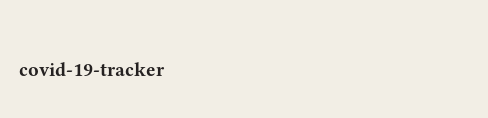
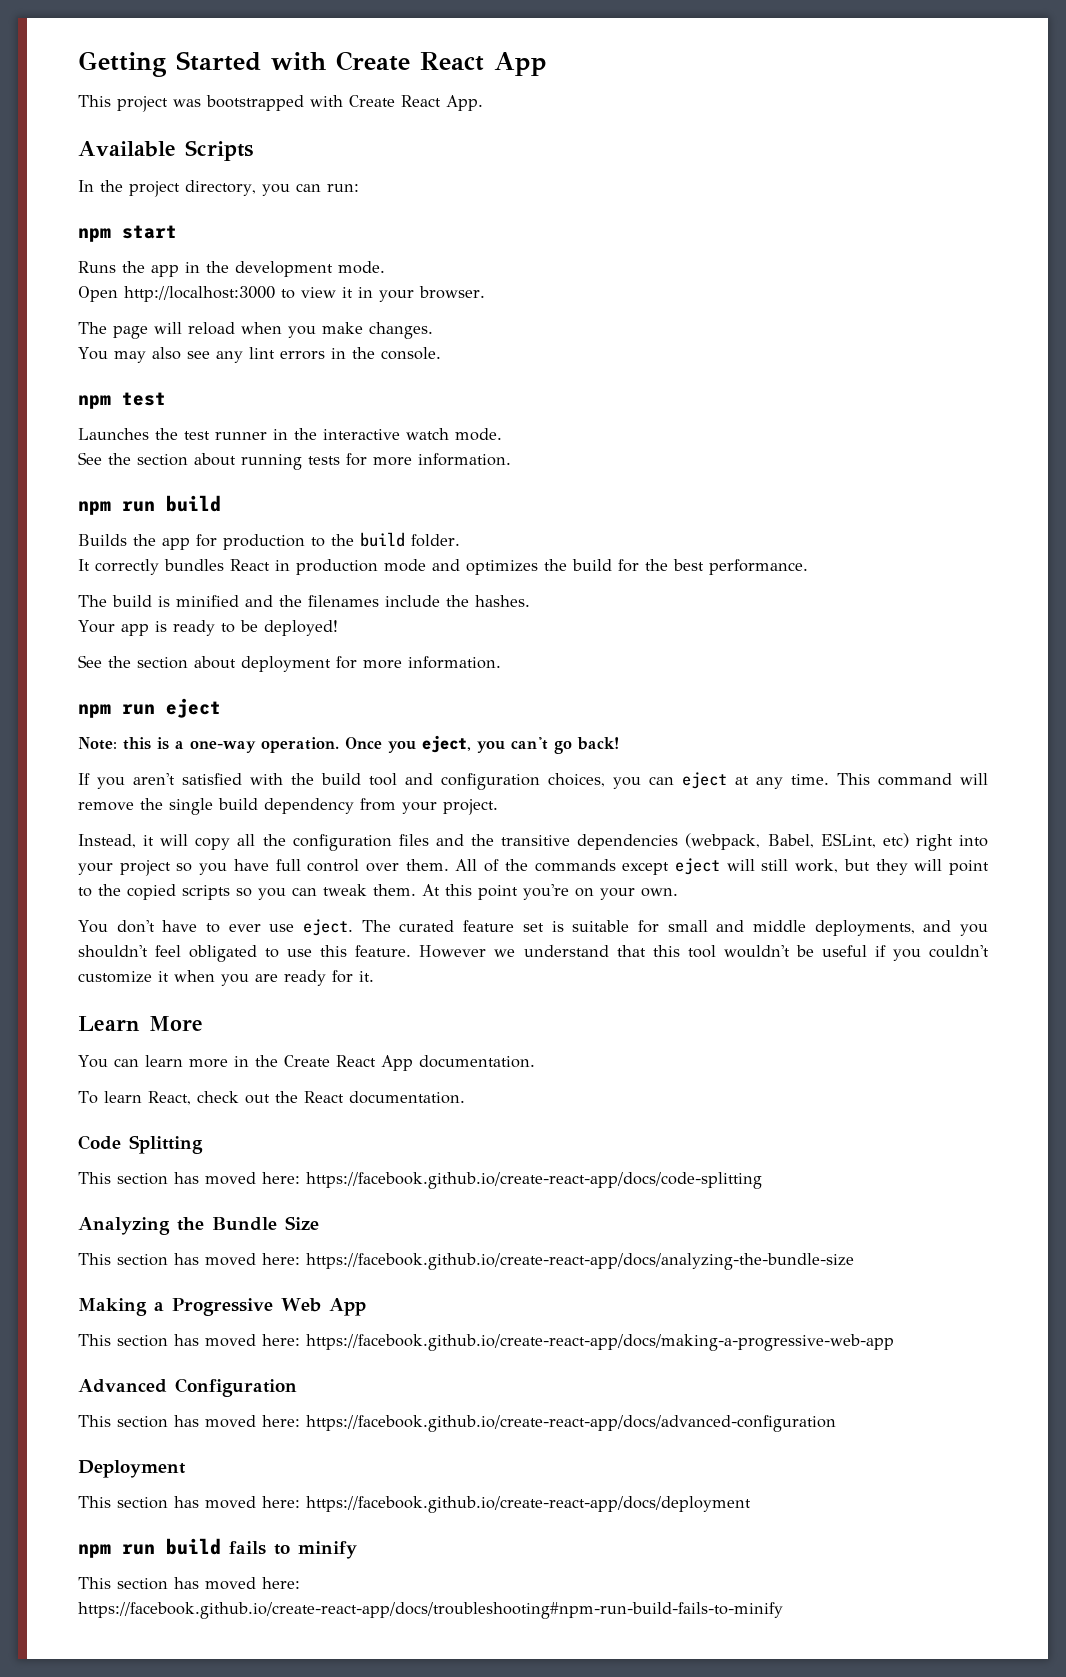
[19,62,165,77] covid-19-tracker -> [78,51,547,77] [78,95,483,112] [78,140,253,161] [78,180,359,197] [78,225,177,242] [78,261,385,277] [78,286,485,302] [78,322,433,339] [78,347,441,363] [78,392,166,409] [78,428,502,441] [78,452,511,470] [78,495,221,515] [78,532,460,550] [78,559,808,575] [78,595,530,607] [78,620,338,636] [78,655,501,672] [78,698,221,718] [78,735,619,754] [78,772,988,790] [78,798,498,815] [78,833,989,851] [78,858,989,876] [78,884,678,900] [78,919,989,936] [78,945,989,962] [78,970,374,986] [78,1016,203,1031] [78,1055,535,1071] [78,1091,465,1105] [78,1135,203,1154] [78,1172,762,1189] [78,1216,319,1235] [78,1253,854,1270] [78,1298,366,1316] [78,1334,894,1351] [78,1378,297,1397] [78,1415,836,1432] [78,1460,186,1478] [78,1496,751,1513] [78,1538,357,1559] [78,1577,300,1590] [78,1602,783,1619] Getting Started with Create React App // This project was bootstrapped with Create React App. // Available Scripts // In the project directory, you can run: // npm start // Runs the app in the development mode. // Open http://localhost:3000 to view it in your browser. // The page will reload when you make changes. // You may also see any lint errors in the console. // npm test // Launches the test runner in the interactive watch mode. // See the section about running tests for more information. // npm run build // Builds the app for production to the build folder. // It correctly bundles React in production mode and optimizes the build for the best performance. // The build is minified and the filenames include the hashes. // Your app is ready to be deployed! // See the section about deployment for more information. // npm run eject // Note: this is a one-way operation. Once you eject, you can't go back! // If you aren't satisfied with the build tool and configuration choices, you can eject at any time. This command will remove the single build dependency from your project. // Instead, it will copy all the configuration files and the transitive dependencies (webpack, Babel, ESLint, etc) right into your project so you have full control over them. All of the commands except eject will still work, but they will point to the copied scripts so you can tweak them. At this point you're on your own. // You don't have to ever use eject. The curated feature set is suitable for small and middle deployments, and you shouldn't feel obligated to use this feature. However we understand that this tool wouldn't be useful if you couldn't customize it when you are ready for it. // Learn More // You can learn more in the Create React App documentation. // To learn React, check out the React documentation. // Code Splitting // This section has moved here: https://facebook.github.io/create-react-app/docs/code-splitting // Analyzing the Bundle Size // This section has moved here: https://facebook.github.io/create-react-app/docs/analyzing-the-bundle-size // Making a Progressive Web App // This section has moved here: https://facebook.github.io/create-react-app/docs/making-a-progressive-web-app // Advanced Configuration // This section has moved here: https://facebook.github.io/create-react-app/docs/advanced-configuration // Deployment // This section has moved here: https://facebook.github.io/create-react-app/docs/deployment // npm run build fails to minify // This section has moved here: https://facebook.github.io/create-react-app/docs/troubleshooting#npm-run-build-fails-to-minify

